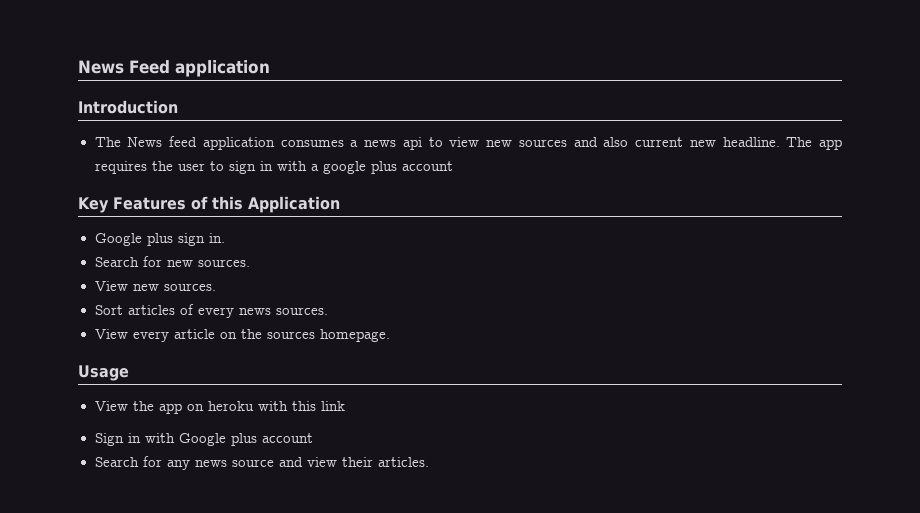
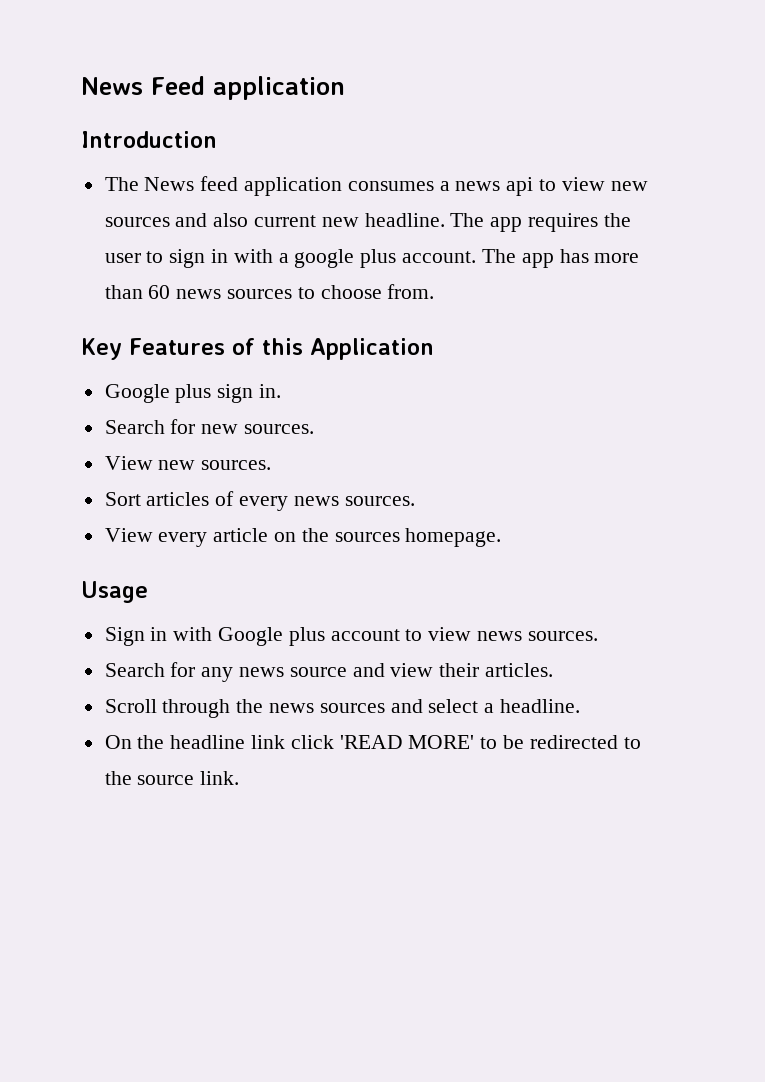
[401,161,453,171] account -> [402,249,640,268] [104,284,435,299] account. The app has more than 60 news sources to choose from.
[94,401,345,414] // View the app on heroku with this link -> (148, 592) none
(313, 438) none -> [405,627,598,641] to view news sources.
(429, 462) none -> [104,699,581,718] [104,735,641,749] [104,771,240,785] // Scroll through the news sources and select a headline. // On the headline link click 'READ MORE' to be redirected to the source link.

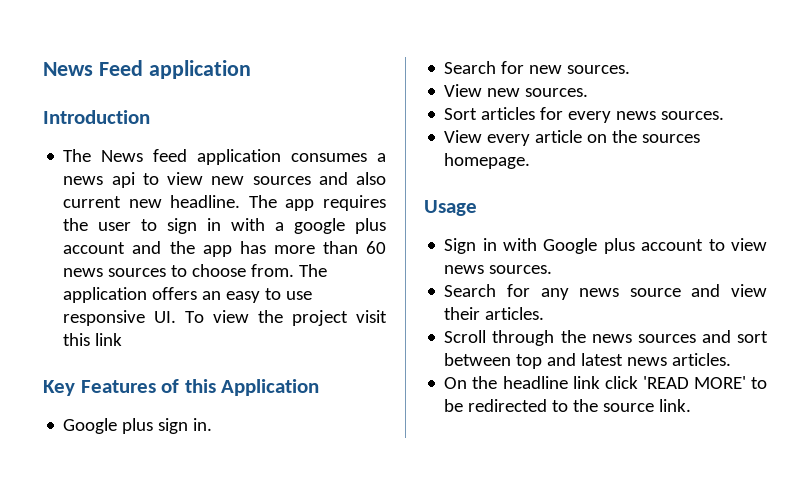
[402,249,516,263] account. The -> [63,241,195,254] account and the
(435, 291) none -> [299,264,328,277] [63,287,313,303] [63,310,387,326] [63,333,123,346] The application offers an easy to use responsive UI. To view the project visit this link
[215,491,235,506] of -> [540,107,564,120] for
[428,699,581,713] select a headline. -> [737,331,768,343] [444,353,732,369] sort between top and latest news articles.

